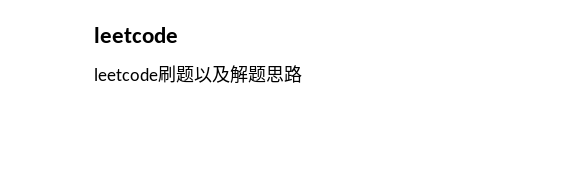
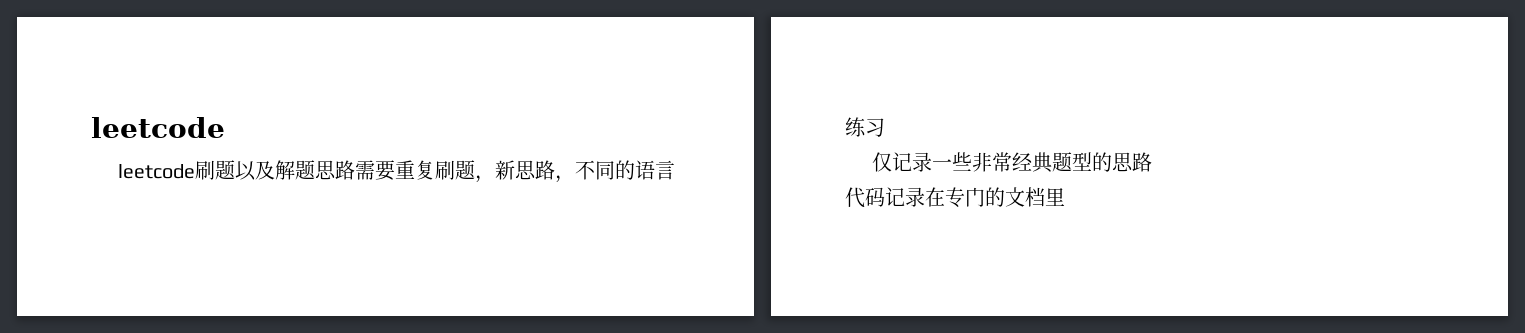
(302, 74) none -> [355,160,676,183] [845,117,885,137] [872,152,1153,173] [845,187,1065,208] 需要重复刷题，新思路，不同的语言练习 // 仅记录一些非常经典题型的思路 // 代码记录在专门的文档里

